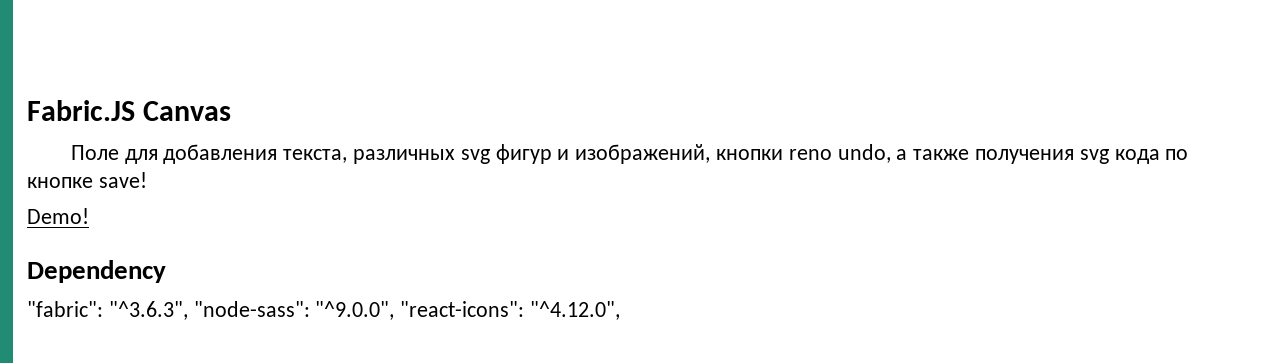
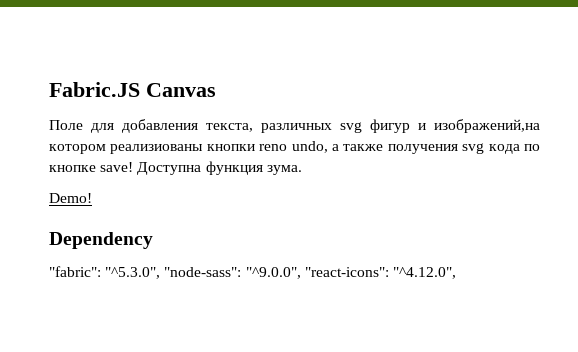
[575,144,711,164] изображений, -> [434,119,540,133] [49,144,204,154] изображений,на котором реализиованы
(147, 180) none -> [137,161,302,175] Доступна функция зума.
[108,301,188,320] "^3.6.3", -> [105,267,161,279] "^5.3.0",

